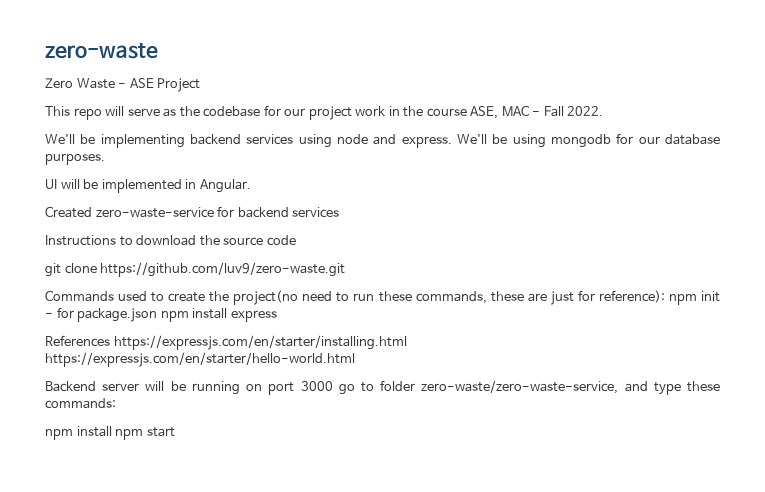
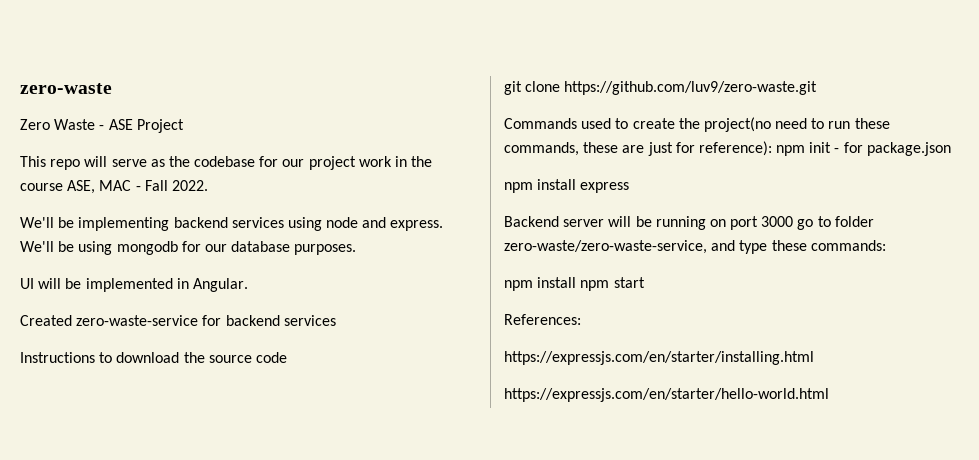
(158, 315) none -> (951, 149) //
[45,335,407,350] [45,352,355,367] // References https://expressjs.com/en/starter/installing.html https://expressjs.com/en/starter/hello-world.html -> (630, 187) none
(175, 432) none -> [504,314,581,325] [504,351,814,365] [504,388,829,402] // References: // https://expressjs.com/en/starter/installing.html // https://expressjs.com/en/starter/hello-world.html

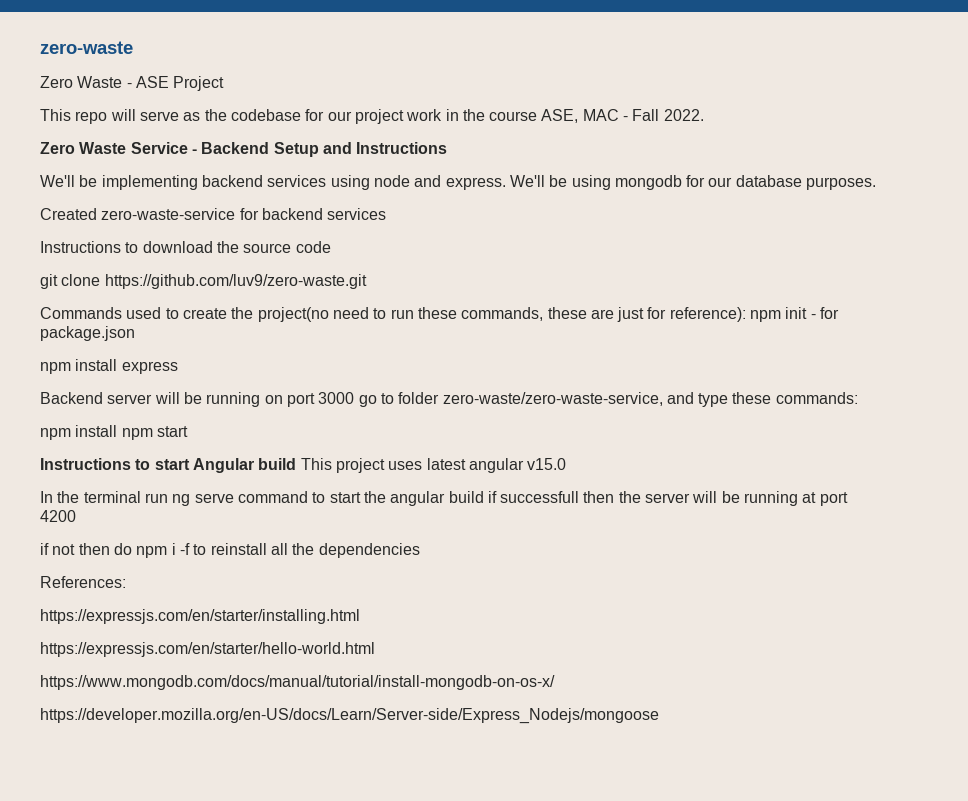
(208, 185) none -> [40,142,448,157] // Zero Waste Service - Backend Setup and Instructions
[20,278,248,292] // UI will be implemented in Angular. -> (877, 183) none
(645, 282) none -> [40,458,567,473] [40,491,848,506] [40,510,76,522] [40,543,420,558] // Instructions to start Angular build This project uses latest angular v15.0 // In the terminal run ng serve command to start the angular build if successfull then the server will be running at port 4200 // if not then do npm i -f to reinstall all the dependencies
(829, 395) none -> [40,675,555,690] [40,708,659,724] // https://www.mongodb.com/docs/manual/tutorial/install-mongodb-on-os-x/ // https://developer.mozilla.org/en-US/docs/Learn/Server-side/Express_Nodejs/mongoose

